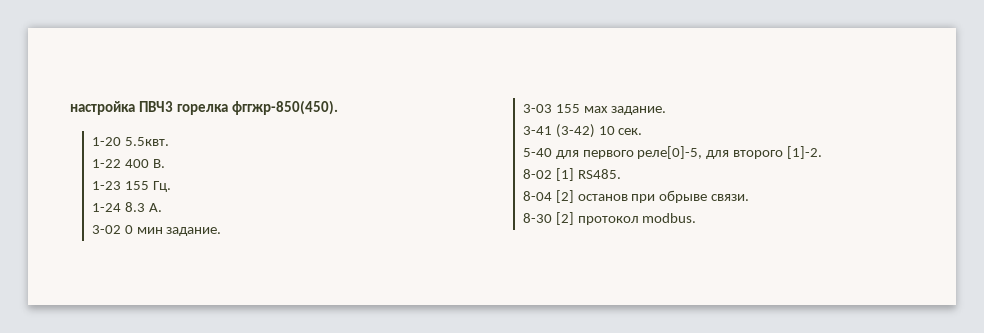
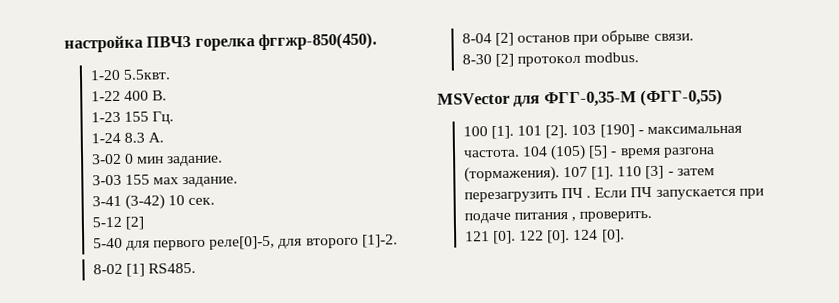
(643, 131) none -> [91,216,144,230] // 5-12 [2]
(697, 218) none -> [437,89,724,108] [462,124,742,140] [462,144,715,161] [463,165,715,183] [463,186,764,203] [463,210,653,224] [464,229,625,245] // MSVector для ФГГ-0,35-М (ФГГ-0,55) // 100 [1]. 101 [2]. 103 [190] - максимальная частота. 104 (105) [5] - время разгона (тормажения). 107 [1]. 110 [3] - затем перезагрузить ПЧ . Если ПЧ запускается при подаче питания , проверить. // 121 [0]. 122 [0]. 124 [0].

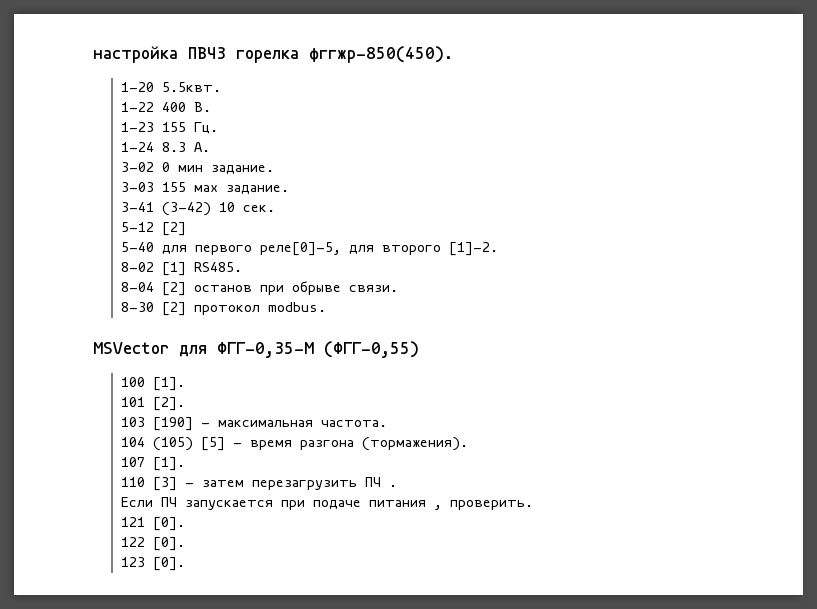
(514, 132) none -> (185, 384) //
(569, 132) none -> (185, 404) //
(520, 153) none -> (387, 423) //
(560, 174) none -> (468, 444) //
(614, 173) none -> (185, 464) //
(591, 196) none -> (397, 486) //
(516, 237) none -> (185, 524) //
[573,229,599,240] 124 -> [120,557,145,567] // 123

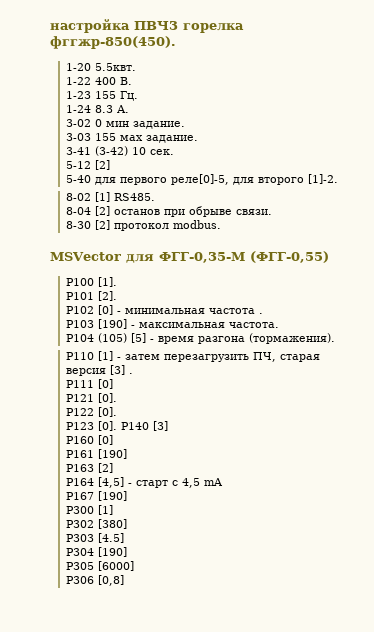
[120,377,185,391] [120,397,145,407] 100 [1]. // 101 -> [66,277,118,287] [66,292,95,300] P100 [1]. // P101
[120,417,145,427] 103 -> [66,305,264,315] [66,320,95,328] P102 [0] - минимальная частота . // P103
[120,437,145,447] 104 -> [66,334,95,342] P104
[120,457,185,471] [120,477,397,491] [120,497,533,510] [120,517,185,531] [120,537,185,551] [120,557,185,571] 107 [1]. // 110 [3] - затем перезагрузить ПЧ . // Если ПЧ запускается при подаче питания , проверить. // 121 [0]. // 122 [0]. // 123 [0]. -> [66,351,321,362] [66,365,134,376] [66,379,114,389] [66,393,118,403] [66,407,118,417] [66,421,169,431] [66,435,114,445] [66,449,128,459] [66,463,114,473] [66,477,224,488] [66,491,128,501] [66,505,114,515] [66,519,128,529] [66,533,125,543] [66,547,128,557] [66,561,135,571] [66,575,125,586] P110 [1] - затем перезагрузить ПЧ, старая версия [3] . // P111 [0] // P121 [0]. // P122 [0]. // P123 [0]. P140 [3] // P160 [0] // P161 [190] // P163 [2] // P164 [4,5] - старт с 4,5 mA // P167 [190] // P300 [1] // P302 [380] // P303 [4.5] // P304 [190] // P305 [6000] // P306 [0,8]

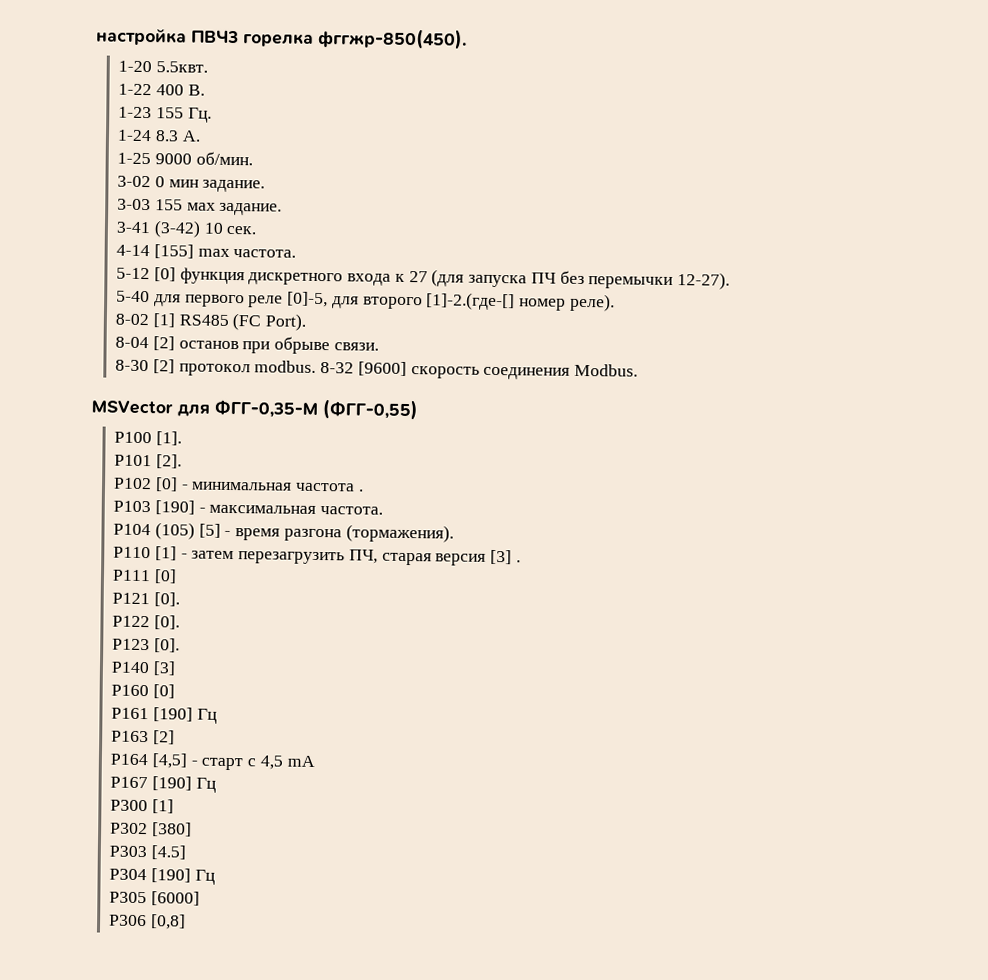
(130, 109) none -> [117,151,253,166] // 1-25 9000 об/мин.
[66,160,111,170] [66,174,339,185] 5-12 [2] // 5-40 для первого реле[0]-5, для второго [1]-2. -> [116,244,297,259] [116,267,730,290] [116,290,615,312] 4-14 [155] max частота. // 5-12 [0] функция дискретного входа к 27 (для запуска ПЧ без перемычки 12-27). // 5-40 для первого реле [0]-5, для второго [1]-2.(где-[] номер реле).
[114,193,156,201] RS485. -> [178,313,307,331] RS485 (FC Port).
(222, 224) none -> [320,361,639,380] 8-32 [9600] скорость соединения Modbus.
(118, 426) none -> (180, 645) //
(128, 454) none -> [196,708,217,724] Гц
(128, 496) none -> [195,777,216,793] Гц
(128, 552) none -> [194,869,215,885] Гц

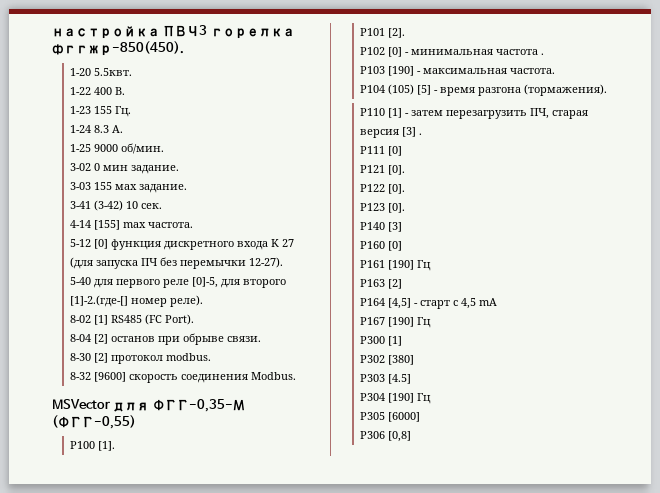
[394,273,405,282] к -> [270,239,279,247] K
(317, 366) none -> (211, 357) //

